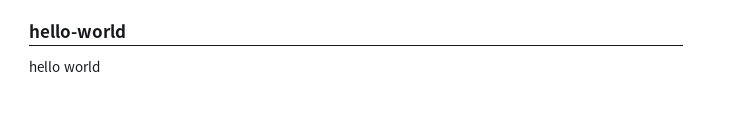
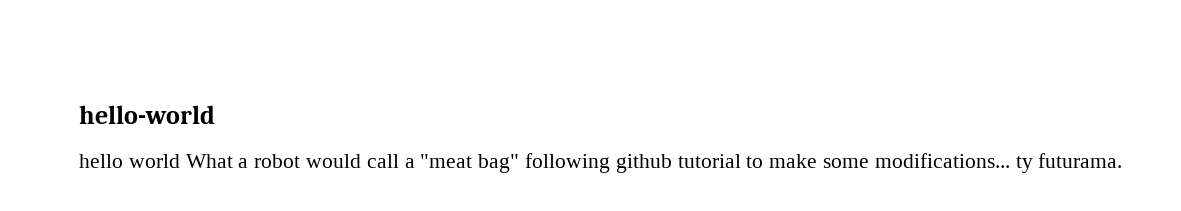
(100, 66) none -> [185,153,1123,173] What a robot would call a "meat bag" following github tutorial to make some modifications... ty futurama.

